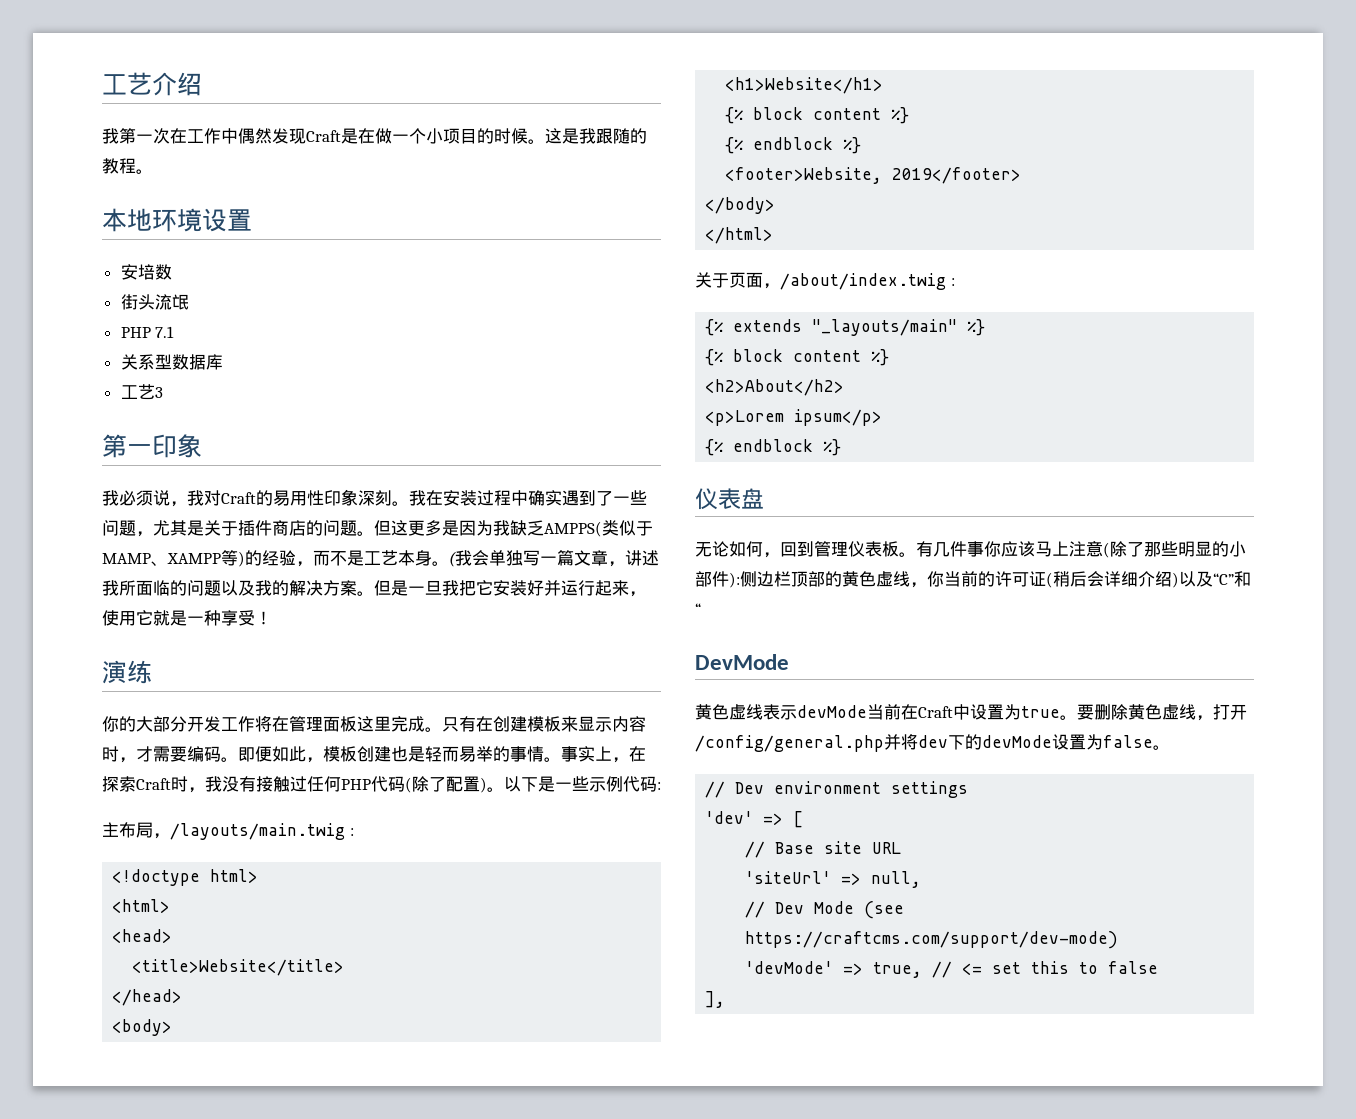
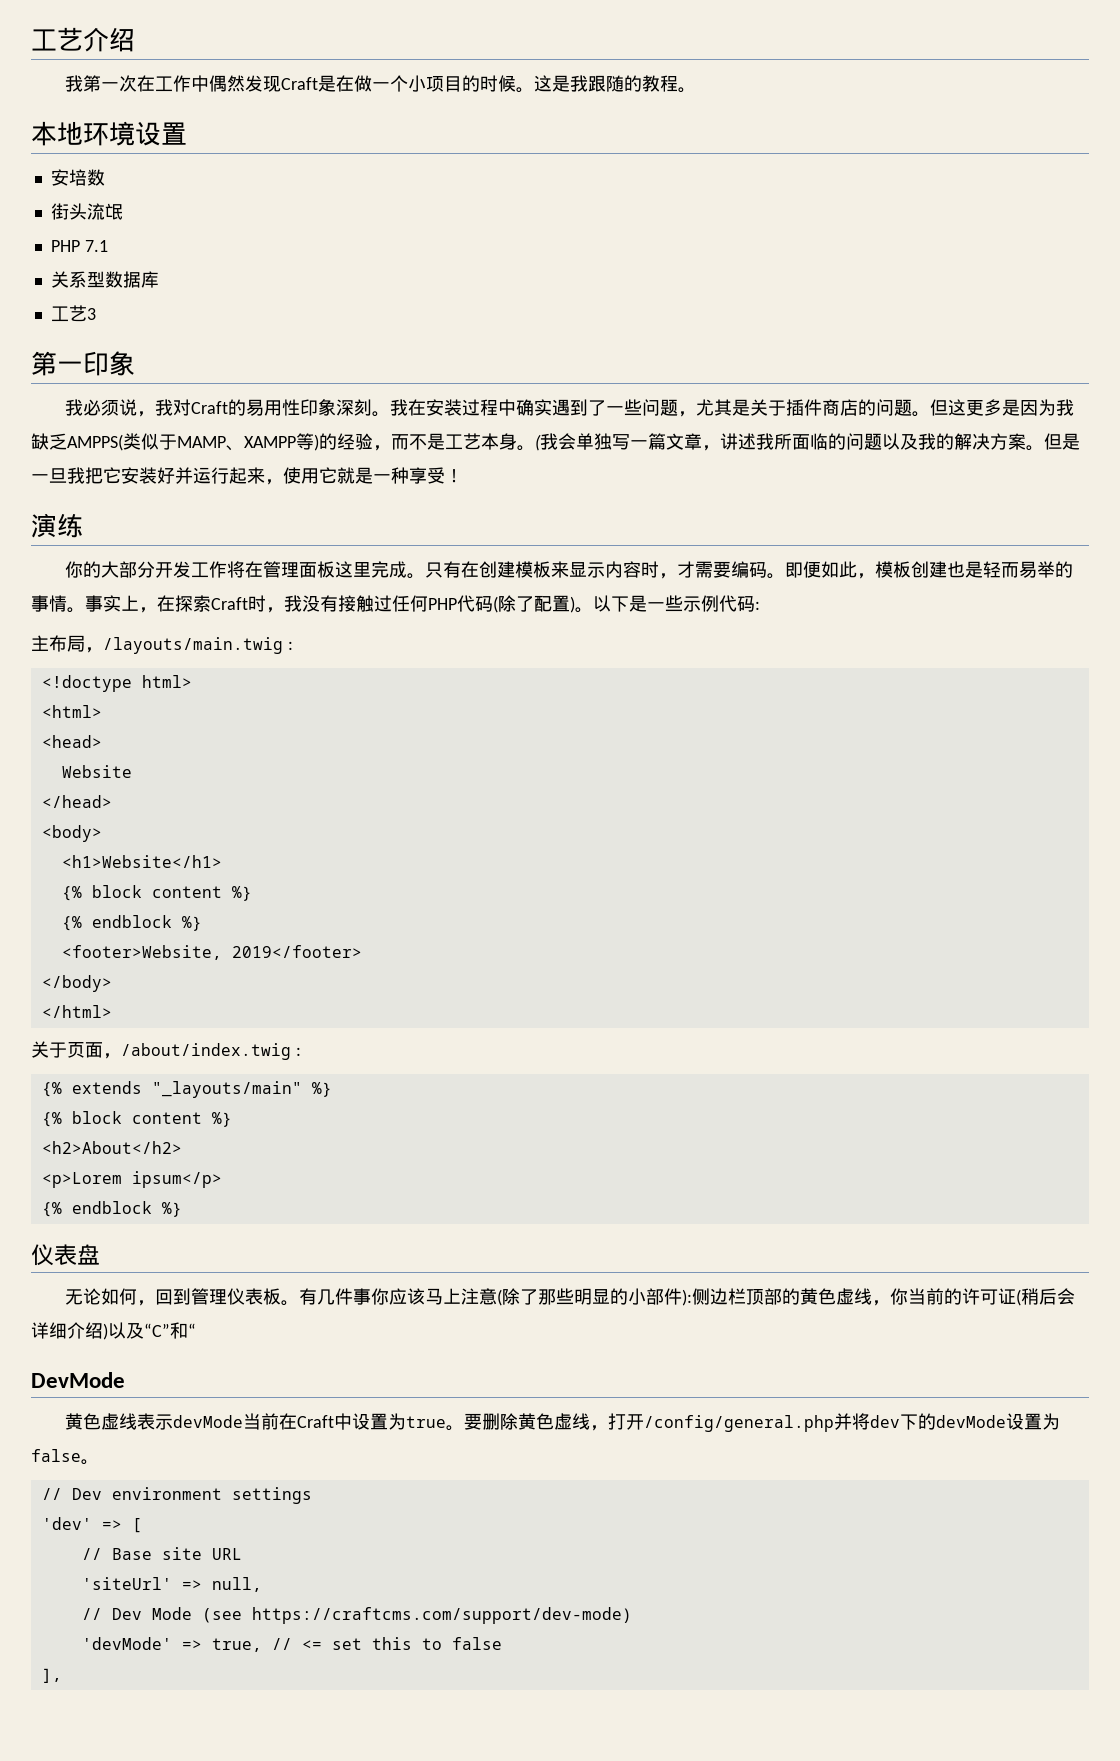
[132,959,345,976] <title>Website</title> -> [61,765,132,778] Website

